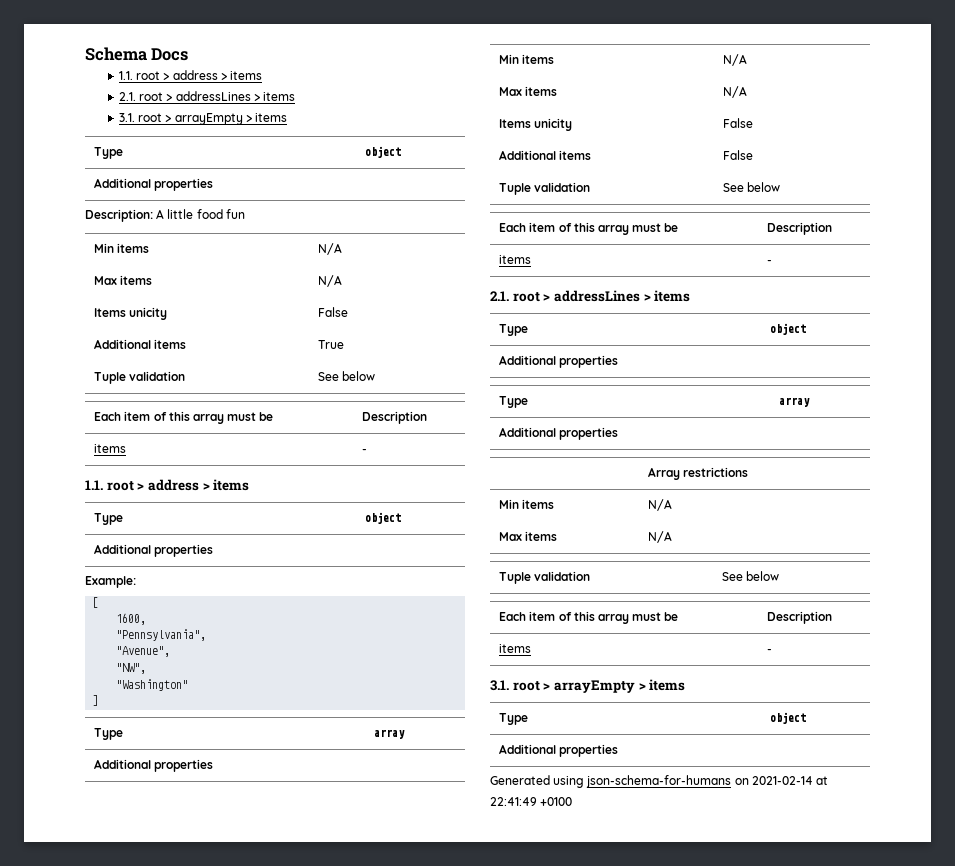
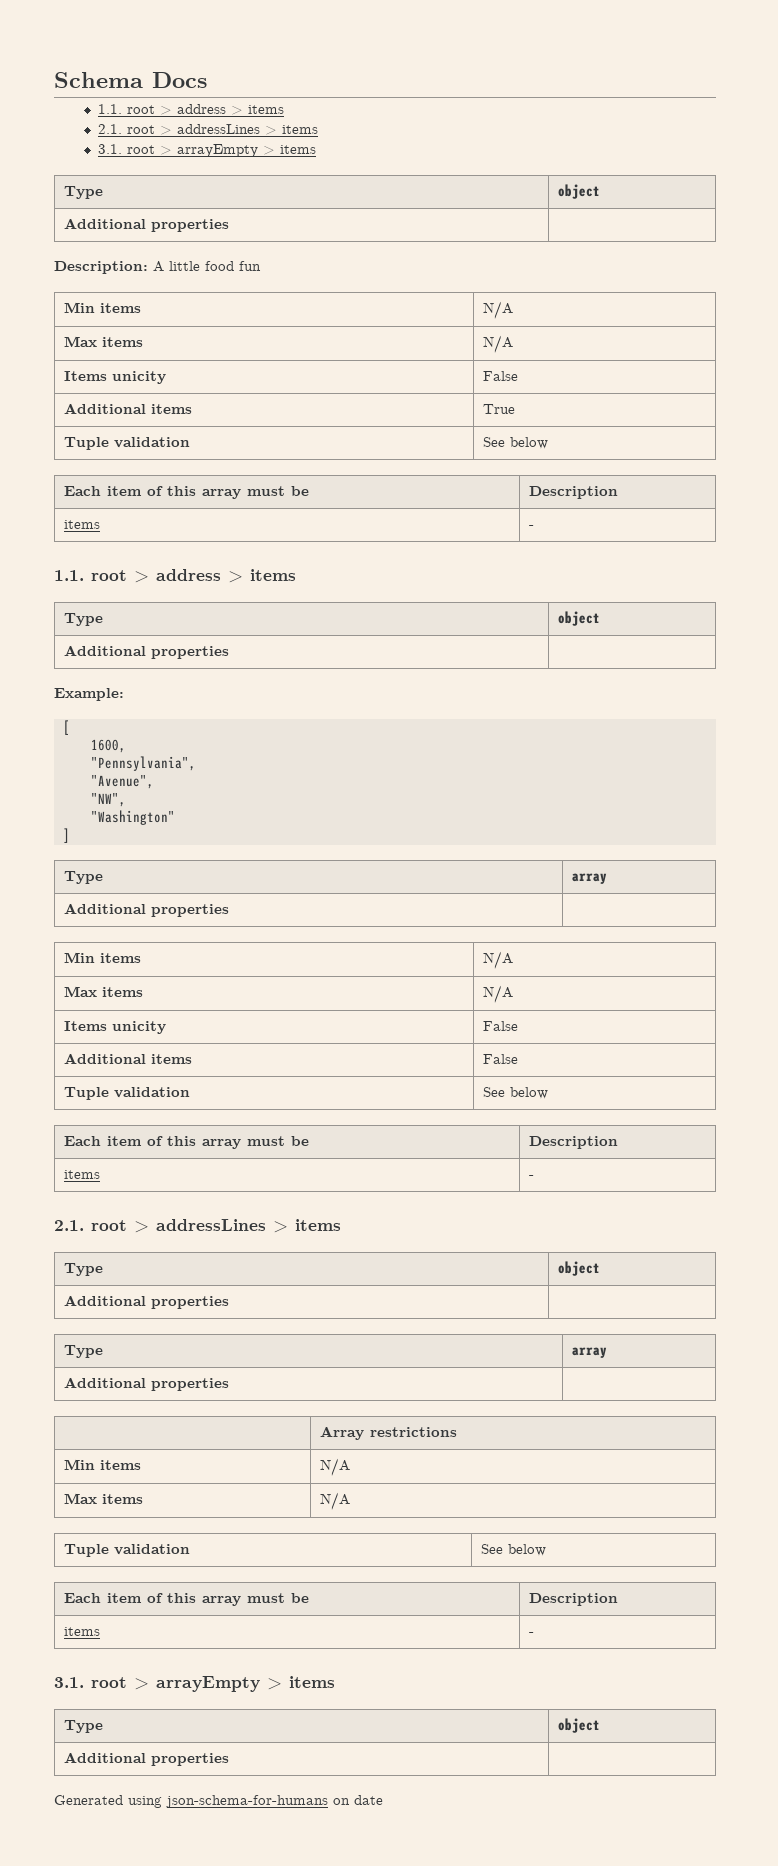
[751,776,829,785] [490,797,573,806] 2021-02-14 at 22:41:49 +0100 -> [354,1795,383,1805] date

